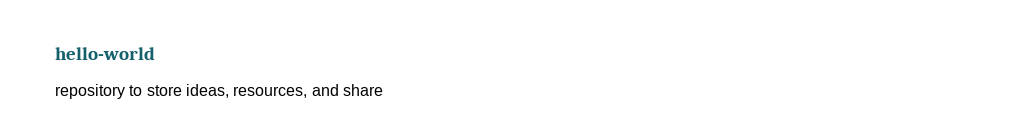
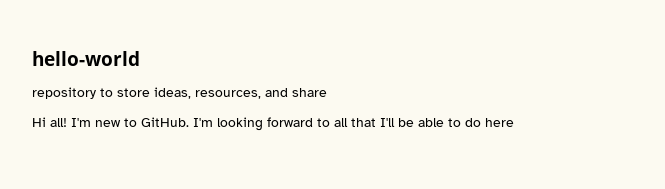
(383, 90) none -> [32,117,514,131] // Hi all! I'm new to GitHub. I'm looking forward to all that I'll be able to do here

